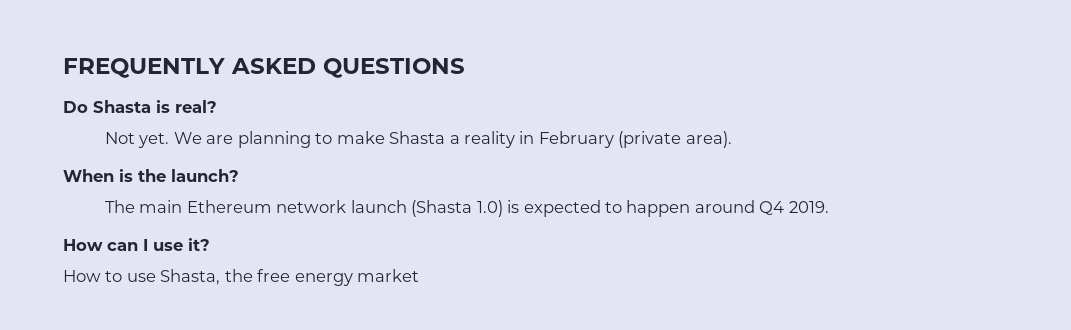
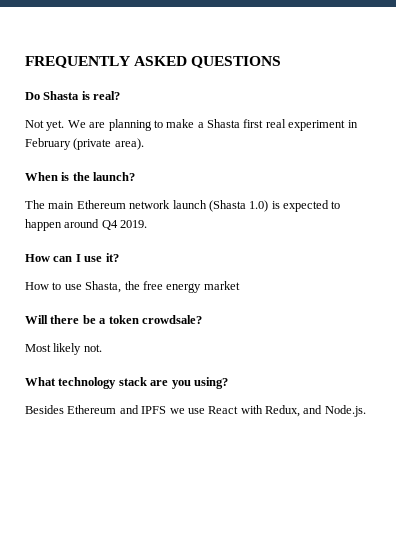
[389,131,516,148] Shasta a reality -> [197,119,346,131] a Shasta first real experiment
(420, 275) none -> [25,315,202,324] [25,343,102,355] [25,377,228,389] [25,405,366,417] // Will there be a token crowdsale? // Most likely not. // What technology stack are you using? // Besides Ethereum and IPFS we use React with Redux, and Node.js.

